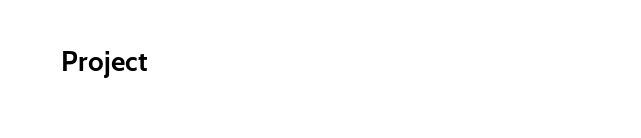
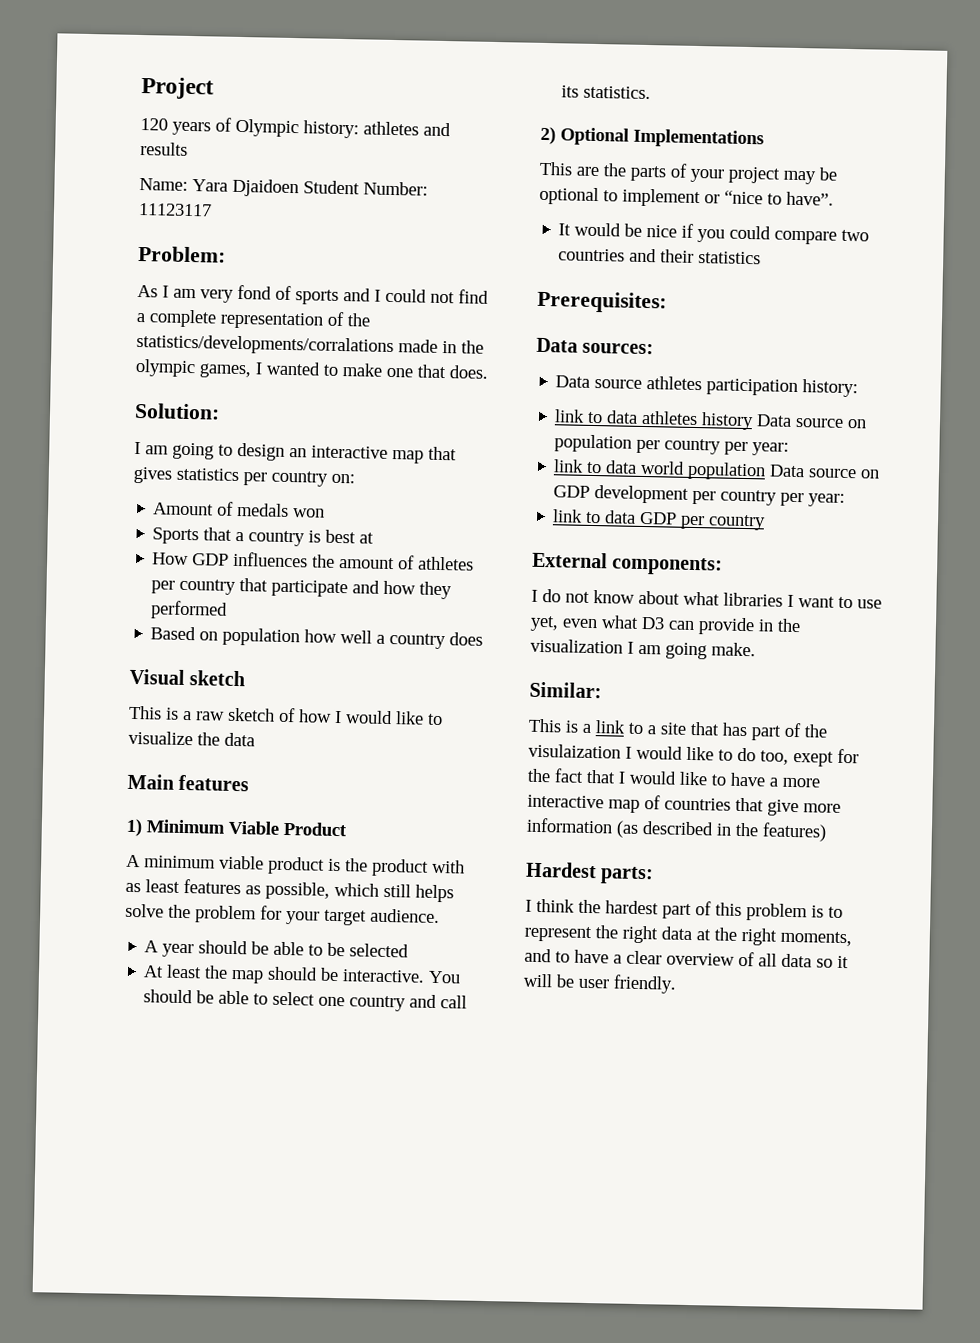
(148, 64) none -> [140,117,451,139] [140,142,188,156] [139,177,428,198] [138,202,212,217] [138,245,226,263] [137,284,489,305] [136,309,371,330] [136,333,484,357] [135,358,489,379] [134,402,220,420] [134,441,457,464] [133,466,355,487] [153,501,326,518] [152,527,375,547] [152,551,475,571] [151,578,453,600] [150,600,229,620] [150,626,484,650] [129,668,246,687] [128,705,443,726] [128,730,255,747] [127,773,250,792] [126,818,347,837] [126,854,465,877] [125,879,454,903] [125,903,440,926] [144,940,410,958] [143,964,462,984] [143,989,468,1012] [561,85,652,100] [540,126,764,149] [539,161,838,185] [539,186,834,208] [558,222,870,245] [558,248,762,265] [537,290,667,314] [536,337,655,355] [555,375,859,398] [554,409,868,431] [554,434,790,456] [553,459,881,481] [553,485,846,507] [552,509,767,531] [532,551,724,576] [531,589,882,609] [530,615,801,636] [530,638,756,660] [529,681,602,699] [528,718,828,741] [528,743,859,767] [527,768,820,788] [527,794,841,817] [526,817,827,842] [525,861,655,885] [525,898,843,922] [524,925,852,947] [524,948,849,969] [523,973,677,994] // 120 years of Olympic history: athletes and results // Name: Yara Djaidoen Student Number: 11123117 // Problem: // As I am very fond of sports and I could not find a complete representation of the statistics/developments/corralations made in the olympic games, I wanted to make one that does. // Solution: // I am going to design an interactive map that gives statistics per country on: // Amount of medals won // Sports that a country is best at // How GDP influences the amount of athletes per country that participate and how they performed // Based on population how well a country does // Visual sketch // This is a raw sketch of how I would like to visualize the data // Main features // 1) Minimum Viable Product // A minimum viable product is the product with as least features as possible, which still helps solve the problem for your target audience. // A year should be able to be selected // At least the map should be interactive. You should be able to select one country and call its statistics. // 2) Optional Implementations // This are the parts of your project may be optional to implement or “nice to have”. // It would be nice if you could compare two countries and their statistics // Prerequisites: // Data sources: // Data source athletes participation history: // link to data athletes history Data source on population per country per year: // link to data world population Data source on GDP development per country per year: // link to data GDP per country // External components: // I do not know about what libraries I want to use yet, even what D3 can provide in the visualization I am going make. // Similar: // This is a link to a site that has part of the visulaization I would like to do too, exept for the fact that I would like to have a more interactive map of countries that give more information (as described in the features) // Hardest parts: // I think the hardest part of this problem is to represent the right data at the right moments, and to have a clear overview of all data so it will be user friendly.

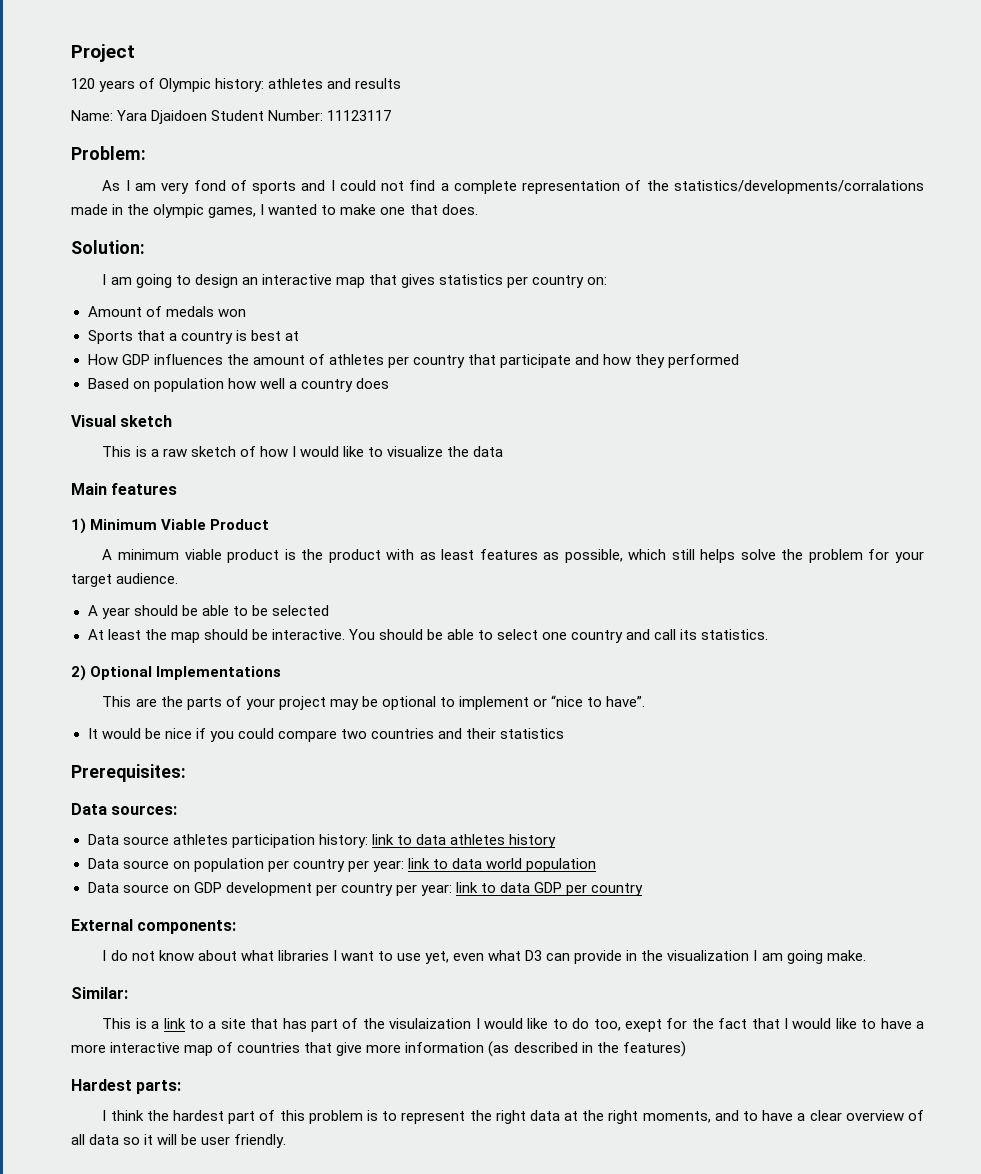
(859, 388) // -> (368, 841) none
(755, 421) none -> (556, 841) //
(790, 449) // -> (404, 866) none
(767, 471) none -> (597, 865) //
(846, 500) // -> (452, 890) none

